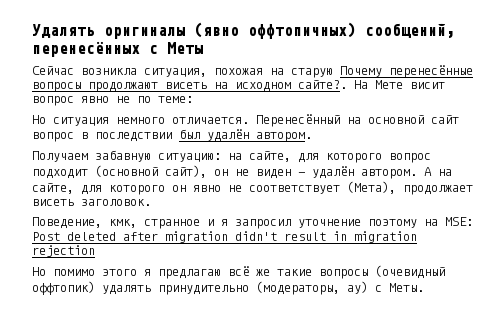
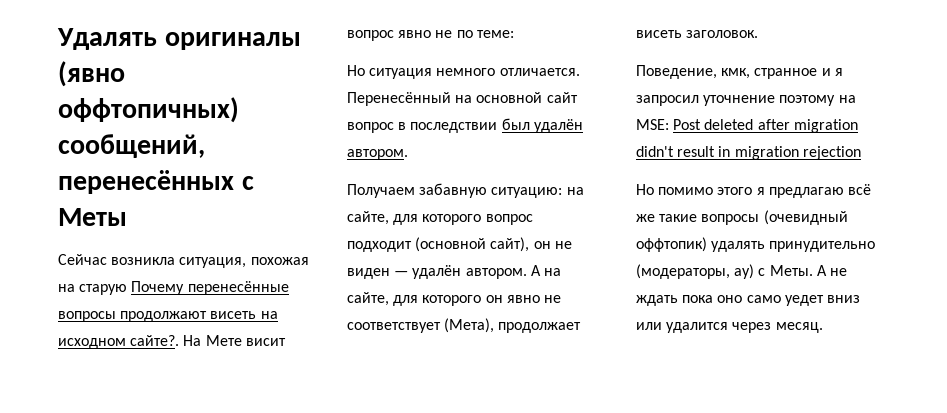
(424, 287) none -> [816,265,847,276] [636,295,860,306] [636,322,823,333] А не ждать пока оно само уедет вниз или удалится через месяц.

